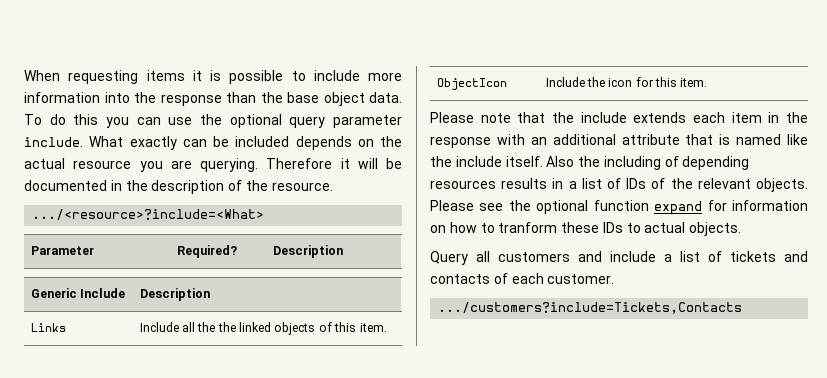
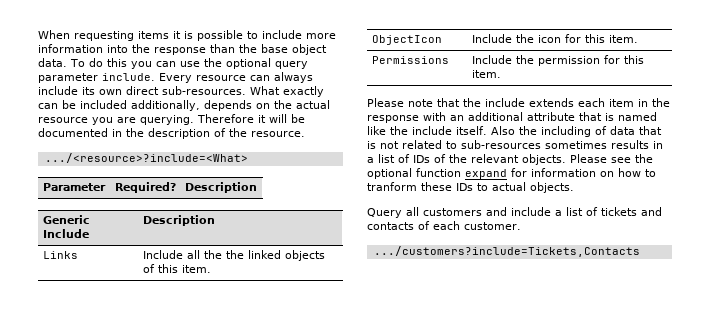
(83, 142) none -> [159,72,313,83] [38,86,246,95] Every resource can always include its own direct sub-resources.
(290, 141) none -> [131,100,200,111] additionally,
(708, 82) none -> [371,56,449,64] [471,55,644,66] [471,70,501,78] // Permissions | Include the permission for this item.
[682,156,750,170] [430,180,496,189] depending resources -> [610,126,662,135] [367,140,607,149] data that is not related to sub-resources sometimes

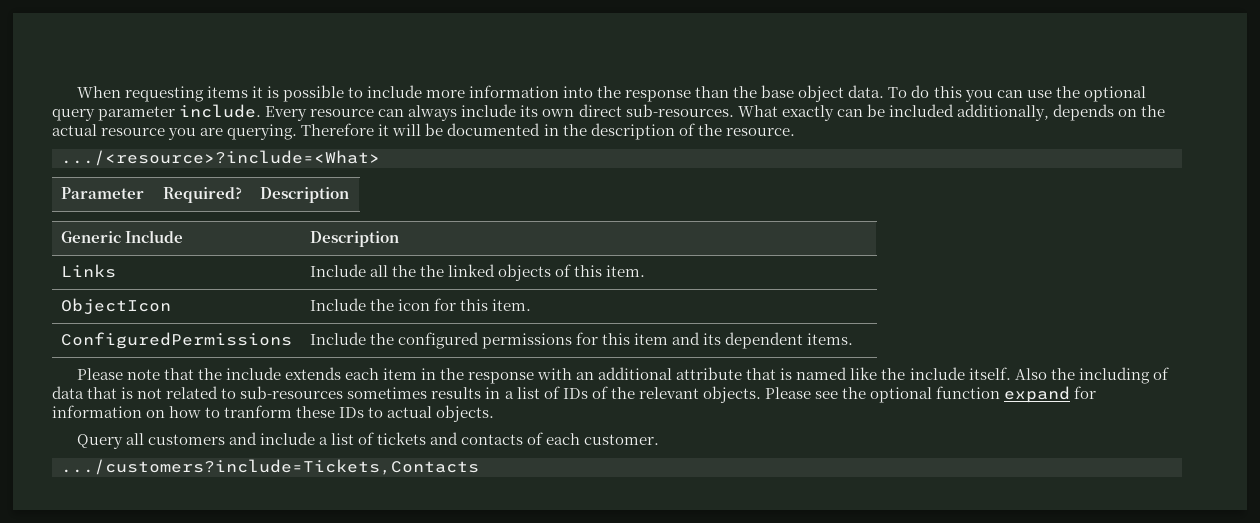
[371,56,449,64] [471,55,644,66] [471,70,501,78] Permissions | Include the permission for this item. -> [60,332,292,349] [309,332,854,349] ConfiguredPermissions | Include the configured permissions for this item and its dependent items.

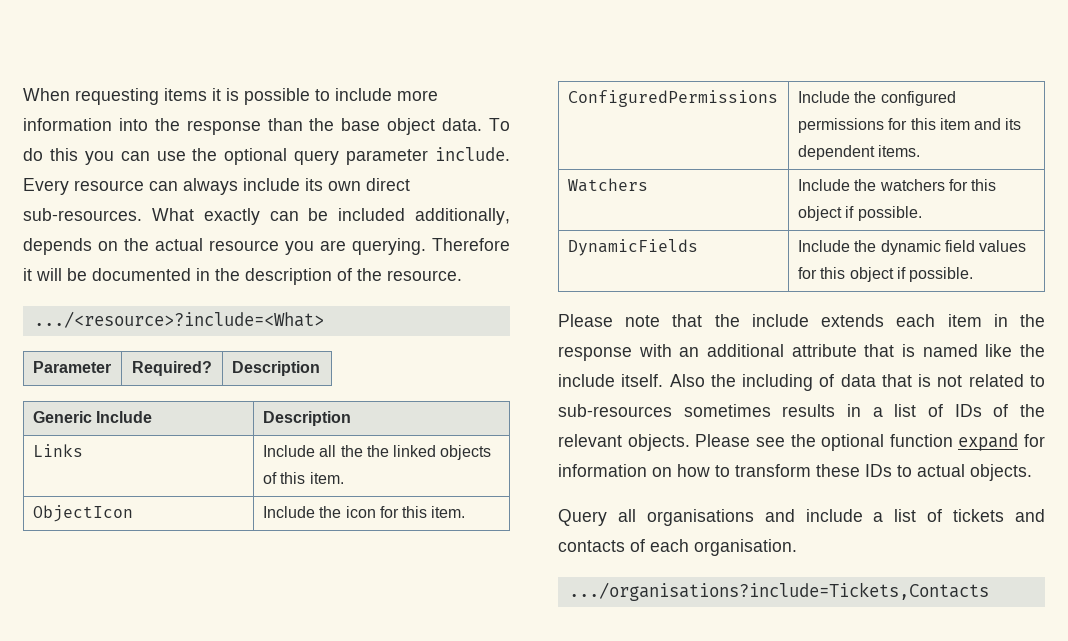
(854, 339) none -> [567,178,648,192] [797,179,997,191] [797,206,922,221] [567,239,698,256] [797,240,1027,255] [797,267,974,282] // Watchers | Include the watchers for this object if possible. // DynamicFields | Include the dynamic field values for this object if possible.
[224,405,293,418] tranform -> [735,464,811,477] transform
[147,434,225,445] customers -> [646,509,754,526] organisations
[584,434,660,445] [61,459,479,475] customer. // .../customers?include=Tickets,Contacts -> [694,539,797,556] [568,582,989,601] organisation. // .../organisations?include=Tickets,Contacts

